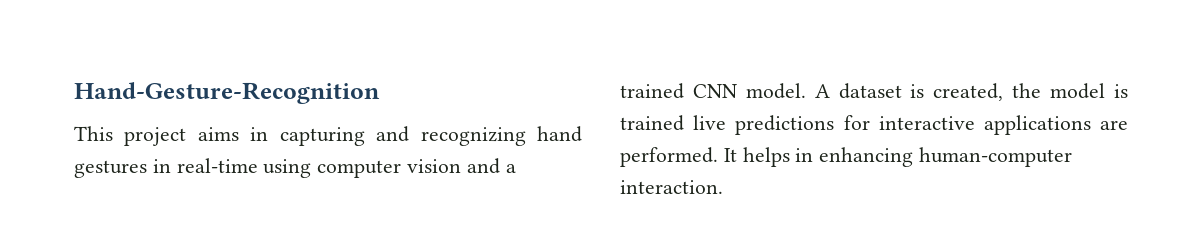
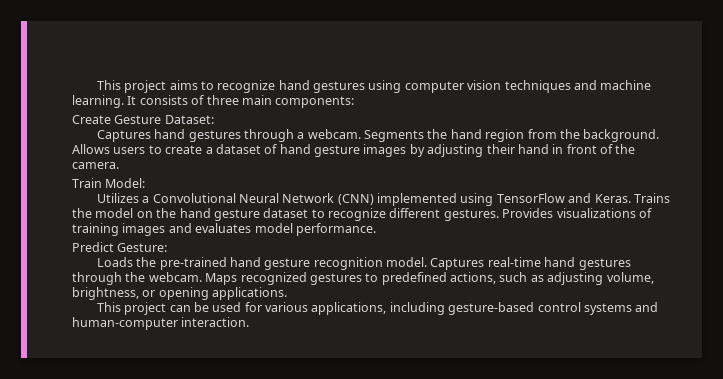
[74,82,380,104] [74,126,582,146] [74,158,516,178] [620,83,1128,101] [620,115,1128,135] [620,147,914,167] Hand-Gesture-Recognition // This project aims in capturing and recognizing hand gestures in real-time using computer vision and a trained CNN model. A dataset is created, the model is trained live predictions for interactive applications are performed. It helps in enhancing -> [96,80,652,93] [72,95,355,108] [72,115,214,124] [96,129,660,142] [72,144,636,157] [72,162,119,169] [72,178,146,188] [96,193,670,206] [72,208,652,221] [72,223,376,236] [72,242,168,252] [96,257,631,270] [72,272,654,285] [72,287,288,300] [96,302,659,315] This project aims to recognize hand gestures using computer vision techniques and machine learning. It consists of three main components: // Create Gesture Dataset: // Captures hand gestures through a webcam. Segments the hand region from the background. Allows users to create a dataset of hand gesture images by adjusting their hand in front of the camera. // Train Model: // Utilizes a Convolutional Neural Network (CNN) implemented using TensorFlow and Keras. Trains the model on the hand gesture dataset to recognize different gestures. Provides visualizations of training images and evaluates model performance. // Predict Gesture: // Loads the pre-trained hand gesture recognition model. Captures real-time hand gestures through the webcam. Maps recognized gestures to predefined actions, such as adjusting volume, brightness, or opening applications. // This project can be used for various applications, including gesture-based control systems and

